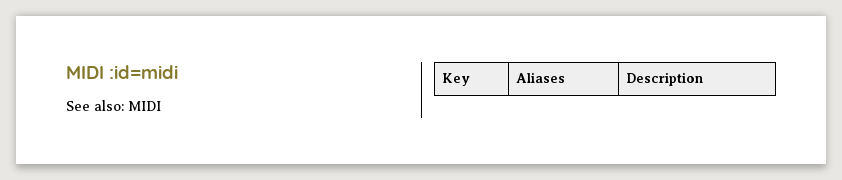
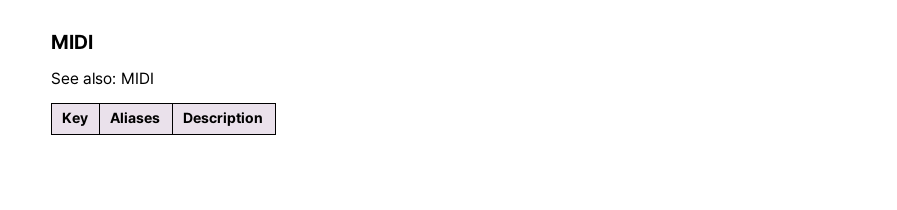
[66,65,178,79] MIDI :id=midi -> [51,34,93,49] MIDI

